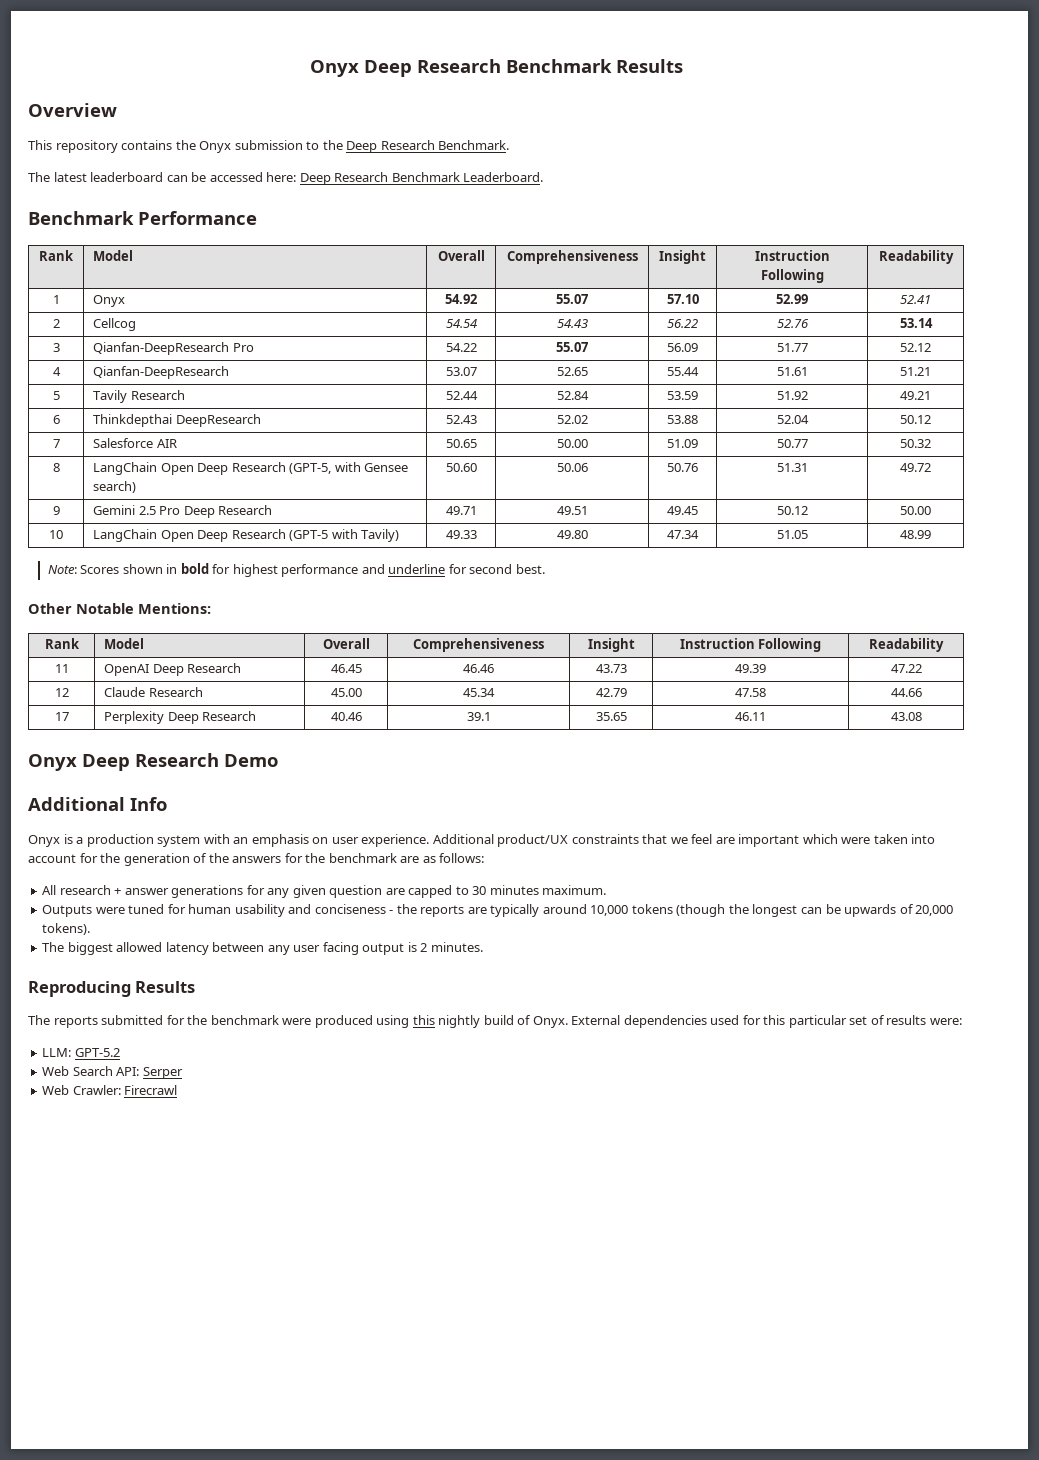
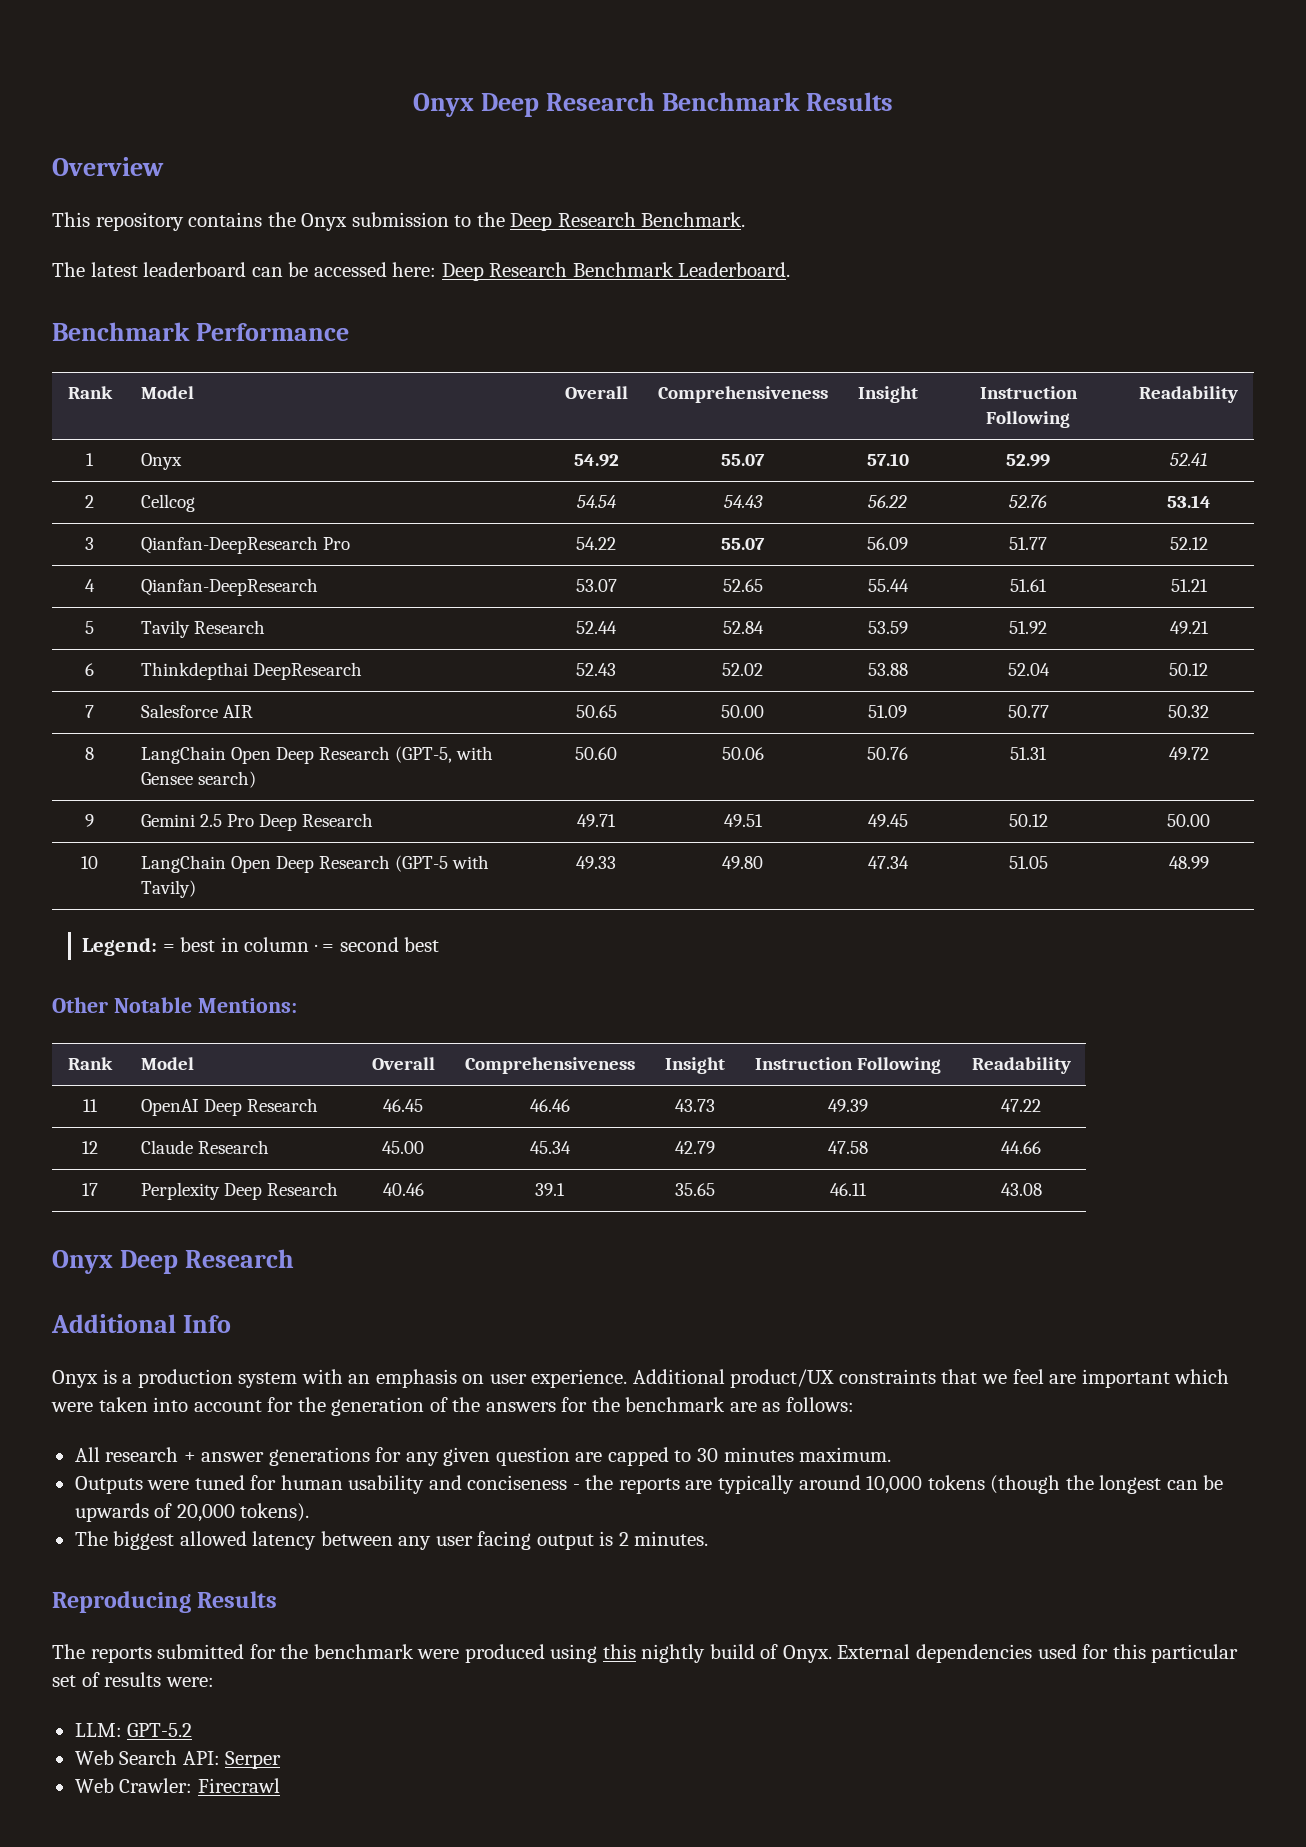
[47,563,545,577] Note: Scores shown in bold for highest performance and underline for second best. -> [82,937,440,956] Legend: = best in column · = second best
[224,754,278,767] Demo -> (295, 1258) none

